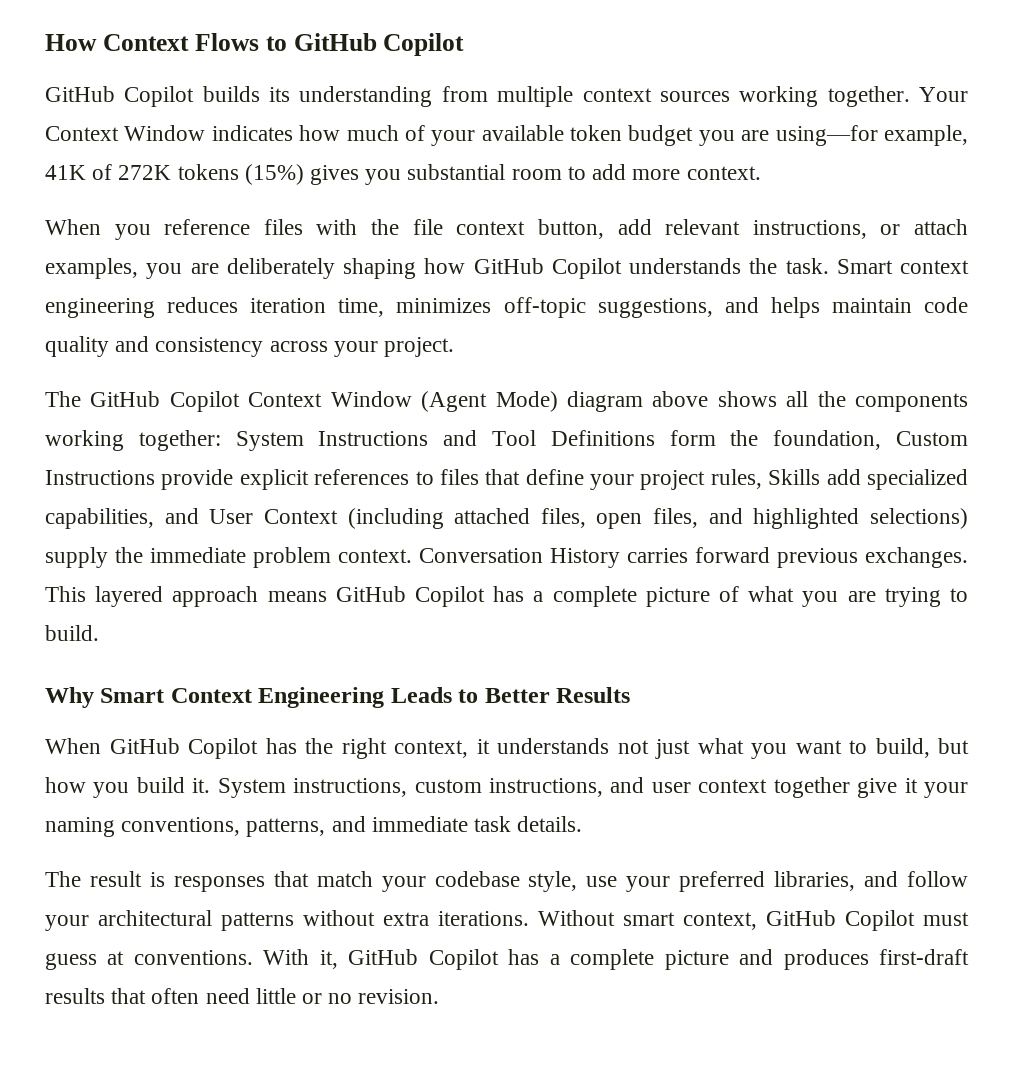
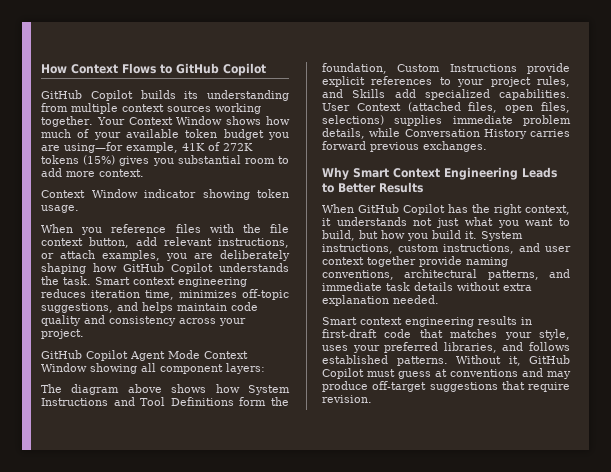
[211,125,293,141] indicates -> [226,116,262,125] shows
(761, 173) none -> [41,189,289,200] [41,205,79,213] // Context Window indicator showing token usage.
[45,391,968,412] [45,430,221,451] The GitHub Copilot Context Window (Agent Mode) diagram above shows all the components working together: -> [41,350,248,361] [41,363,265,374] [41,384,240,395] GitHub Copilot Agent Mode Context Window showing all component layers: // The diagram above shows how
[439,469,584,485] files that define -> (451, 81) none
(762, 479) none -> [322,89,343,98] and
[45,508,968,529] [45,547,412,568] capabilities, and User Context (including attached files, open files, and highlighted selections) supply the immediate problem context. -> [499,89,570,100] [322,102,570,113] [322,115,571,126] [322,128,401,139] capabilities. User Context (attached files, open files, selections) supplies immediate problem details, while
[45,586,969,607] [45,625,99,641] This layered approach means GitHub Copilot has a complete picture of what you are trying to build. -> (487, 146) none
[857,778,969,798] give it your -> [419,256,462,267] provide
(241, 826) none -> [404,269,478,278] architectural
[517,816,583,832] [45,871,969,892] [45,910,757,931] details. // The result is responses that match your codebase style, use your preferred libraries, and follow your architectural patterns without extra iterations. Without smart context, -> [414,282,532,291] [322,295,439,306] [322,316,532,327] [322,329,570,340] [322,342,570,353] [322,355,521,366] details without extra explanation needed. // Smart context engineering results in first-draft code that matches your style, uses your preferred libraries, and follows established patterns. Without it,
[133,949,969,970] [45,988,353,1004] conventions. With it, GitHub Copilot has a complete picture and produces first-draft results that often need little or no -> [450,368,571,379] [322,381,570,392] conventions and may produce off-target suggestions that require

